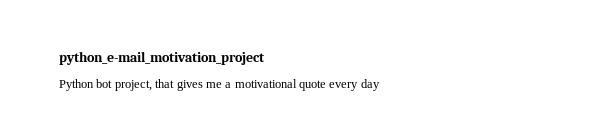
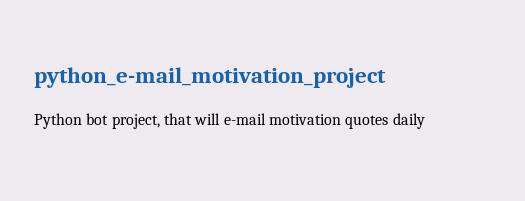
[176,79,380,91] gives me a motivational quote every day -> [194,113,425,129] will e-mail motivation quotes daily

